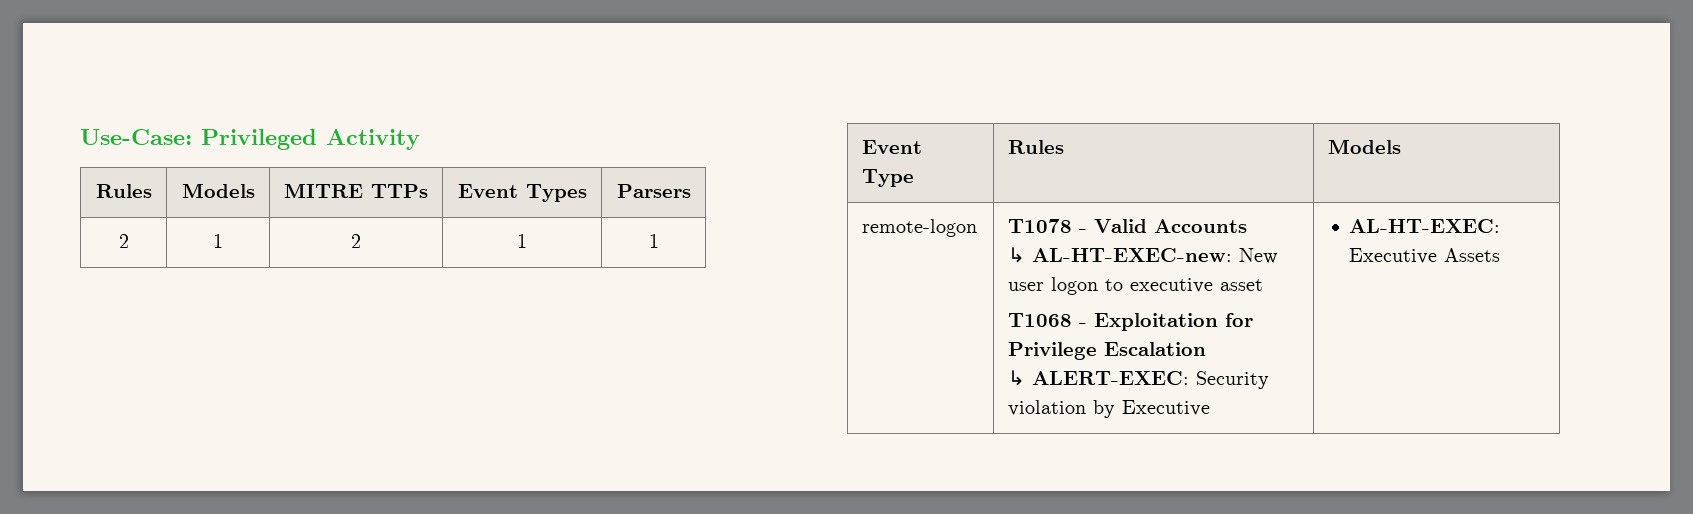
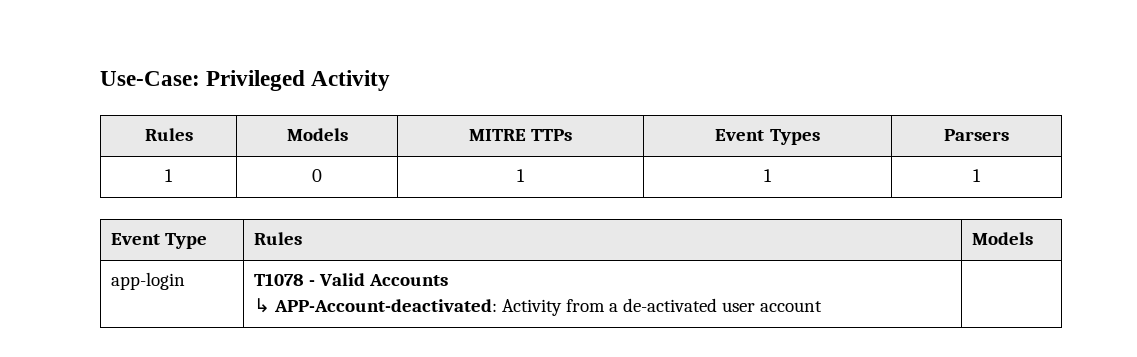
[118,234,129,248] [213,234,223,248] [351,234,361,248] 2 | 1 | 2 -> [165,169,173,182] [312,169,322,182] [517,169,525,182] 1 | 0 | 1
[861,219,977,237] remote-logon -> [110,272,185,290] app-login
[1031,248,1278,264] [1007,277,1263,295] [1007,313,1253,331] [1007,342,1206,360] [1007,370,1269,389] [1007,400,1210,418] [1349,219,1501,233] [1349,248,1501,264] AL-HT-EXEC-new: New user logon to executive asset // T1068 - Exploitation for Privilege Escalation // ↳ ALERT-EXEC: Security violation by Executive | AL-HT-EXEC: Executive Assets -> [273,298,823,316] APP-Account-deactivated: Activity from a de-activated user account |

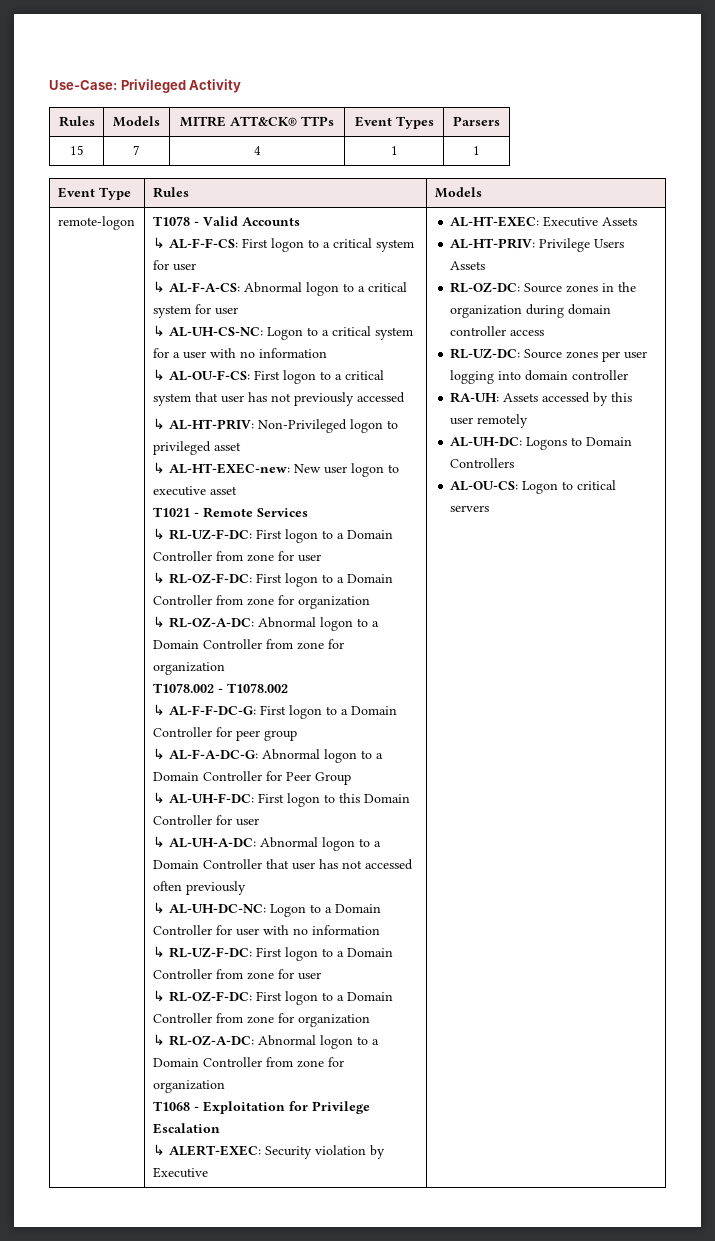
(526, 135) none -> [230,116,297,126] ATT&CK®
[165,169,173,182] [312,169,322,182] [517,169,525,182] 1 | 0 | 1 -> [69,145,84,155] [133,145,140,155] [253,146,261,155] 15 | 7 | 4
[110,272,185,290] app-login -> [57,216,135,230] remote-logon
[273,298,823,316] APP-Account-deactivated: Activity from a de-activated user account | -> [168,238,414,252] [152,260,196,271] [152,281,407,296] [152,304,238,318] [152,325,413,340] [152,348,327,359] [152,369,384,384] [152,392,405,406] [152,418,398,433] [152,441,241,455] [152,462,399,477] [152,486,237,496] [152,507,308,518] [152,528,393,543] [152,551,321,562] [152,572,393,587] [152,595,370,609] [152,616,379,631] [152,639,344,650] [152,662,225,675] [152,683,288,693] [152,704,397,719] [152,727,297,741] [152,748,383,763] [152,771,351,785] [152,792,410,807] [152,815,259,826] [152,836,381,851] [152,859,413,870] [152,881,246,895] [152,902,381,917] [152,925,380,936] [152,946,393,961] [152,969,321,980] [152,990,393,1005] [152,1013,370,1027] [152,1034,379,1049] [152,1057,344,1068] [152,1080,225,1093] [152,1101,370,1114] [152,1123,220,1134] [152,1144,385,1159] [152,1167,208,1178] [450,216,638,227] [450,238,625,252] [450,261,486,270] [450,282,637,293] [450,304,612,318] [450,326,545,336] [450,348,648,362] [450,370,629,384] [450,392,633,406] [450,414,529,428] [450,437,633,450] [450,458,515,468] [450,480,617,494] [450,505,490,512] AL-F-F-CS: First logon to a critical system for user // ↳ AL-F-A-CS: Abnormal logon to a critical system for user // ↳ AL-UH-CS-NC: Logon to a critical system for a user with no information // ↳ AL-OU-F-CS: First logon to a critical system that user has not previously accessed // ↳ AL-HT-PRIV: Non-Privileged logon to privileged asset // ↳ AL-HT-EXEC-new: New user logon to executive asset // T1021 - Remote Services // ↳ RL-UZ-F-DC: First logon to a Domain Controller from zone for user // ↳ RL-OZ-F-DC: First logon to a Domain Controller from zone for organization // ↳ RL-OZ-A-DC: Abnormal logon to a Domain Controller from zone for organization // T1078.002 - T1078.002 // ↳ AL-F-F-DC-G: First logon to a Domain Controller for peer group // ↳ AL-F-A-DC-G: Abnormal logon to a Domain Controller for Peer Group // ↳ AL-UH-F-DC: First logon to this Domain Controller for user // ↳ AL-UH-A-DC: Abnormal logon to a Domain Controller that user has not accessed often previously // ↳ AL-UH-DC-NC: Logon to a Domain Controller for user with no information // ↳ RL-UZ-F-DC: First logon to a Domain Controller from zone for user // ↳ RL-OZ-F-DC: First logon to a Domain Controller from zone for organization // ↳ RL-OZ-A-DC: Abnormal logon to a Domain Controller from zone for organization // T1068 - Exploitation for Privilege Escalation // ↳ ALERT-EXEC: Security violation by Executive | AL-HT-EXEC: Executive Assets // AL-HT-PRIV: Privilege Users Assets // RL-OZ-DC: Source zones in the organization during domain controller access // RL-UZ-DC: Source zones per user logging into domain controller // RA-UH: Assets accessed by this user remotely // AL-UH-DC: Logons to Domain Controllers // AL-OU-CS: Logon to critical servers

